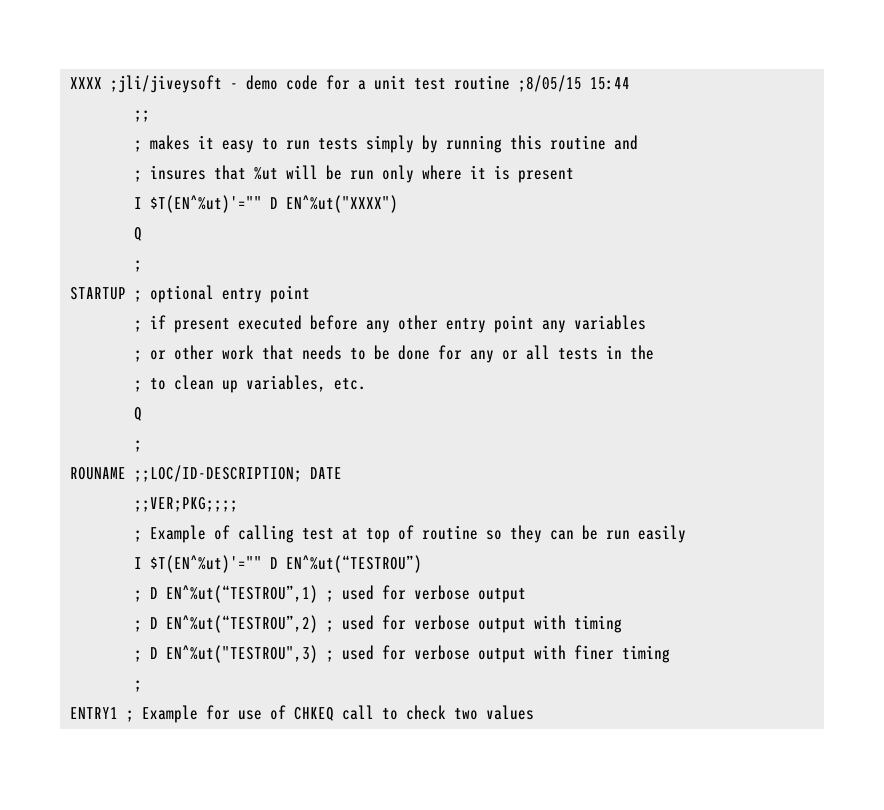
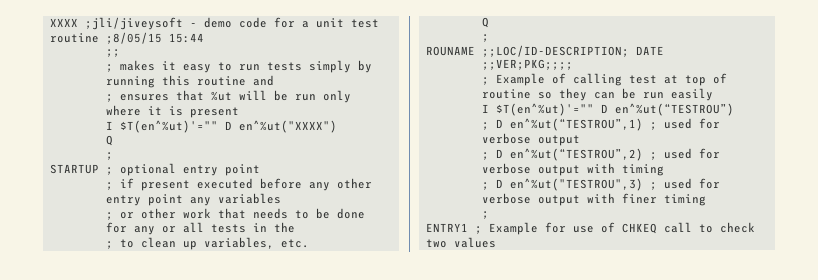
[150,165,207,180] insures -> [119,94,169,101] ensures
[150,195,399,213] $T(EN^%ut)'="" D EN^%ut("XXXX") -> [119,120,337,133] $T(en^%ut)'="" D en^%ut("XXXX")
[150,555,423,573] [134,585,319,603] $T(EN^%ut)'="" D EN^%ut(“TESTROU”) // ; D EN^%ut(“TESTROU”,1) -> [495,103,734,116] [481,118,643,131] $T(en^%ut)'="" D en^%ut(“TESTROU”) // ; D en^%ut(“TESTROU”,1)
[166,615,319,633] EN^%ut(“TESTROU”,2) -> [509,148,643,161] en^%ut(“TESTROU”,2)
[166,645,319,663] EN^%ut("TESTROU",3) -> [509,178,643,191] en^%ut("TESTROU",3)

